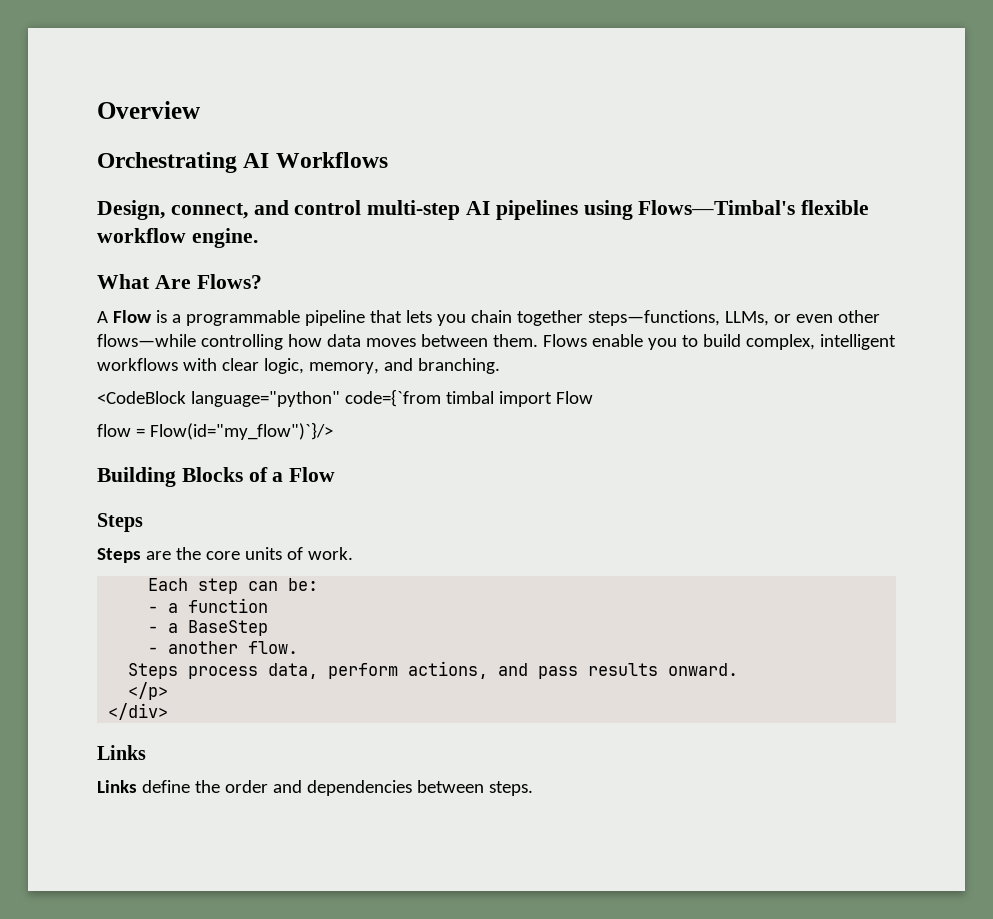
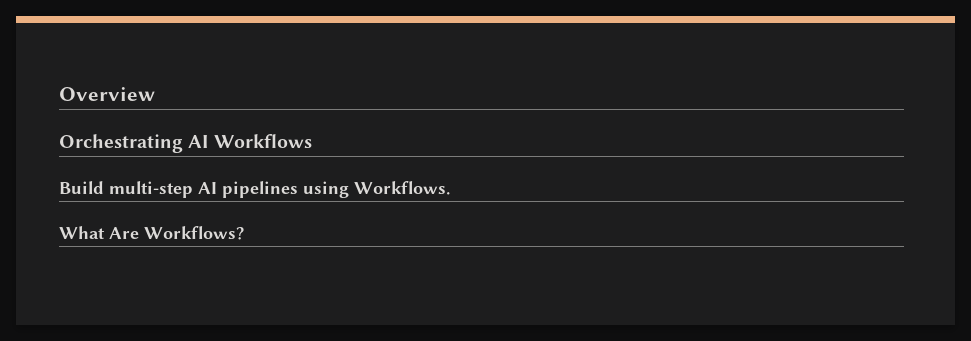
[97,200,870,220] [97,228,258,248] [97,274,262,289] [97,310,880,326] [97,334,896,350] [97,358,500,374] [97,389,593,407] [97,422,333,440] [97,467,336,487] [97,513,143,532] [97,547,353,563] [148,578,319,594] [148,598,269,613] [148,620,269,636] [148,641,299,654] [128,661,739,679] [128,682,169,700] [108,703,169,720] [97,745,146,760] [97,780,533,796] Design, connect, and control multi-step AI pipelines using Flows—Timbal's flexible workflow engine. // What Are Flows? // A Flow is a programmable pipeline that lets you chain together steps—functions, LLMs, or even other flows—while controlling how data moves between them. Flows enable you to build complex, intelligent workflows with clear logic, memory, and branching. // <CodeBlock language="python" code={`from timbal import Flow // flow = Flow(id="my_flow")`}/> // Building Blocks of a Flow // Steps // Steps are the core units of work. // Each step can be: // - a function // - a BaseStep // - another flow. // Steps process data, perform actions, and pass results onward. // </p> // </div> // Links // Links define the order and dependencies between steps. -> [59,181,450,198] [59,226,244,240] Build multi-step AI pipelines using Workflows. // What Are Workflows?

